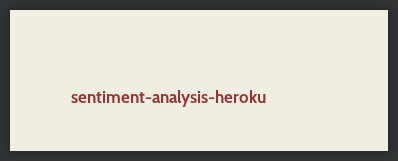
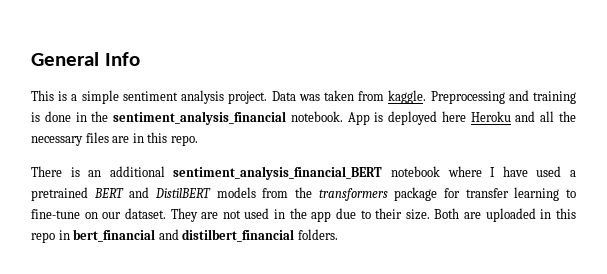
[71,90,266,107] sentiment-analysis-heroku -> [31,52,140,66] [31,90,576,104] [31,111,576,125] [31,132,198,146] [31,166,577,180] [31,187,577,201] [31,208,577,222] [31,229,338,243] General Info // This is a simple sentiment analysis project. Data was taken from kaggle. Preprocessing and training is done in the sentiment_analysis_financial notebook. App is deployed here Heroku and all the necessary files are in this repo. // There is an additional sentiment_analysis_financial_BERT notebook where I have used a pretrained BERT and DistilBERT models from the transformers package for transfer learning to fine-tune on our dataset. They are not used in the app due to their size. Both are uploaded in this repo in bert_financial and distilbert_financial folders.

